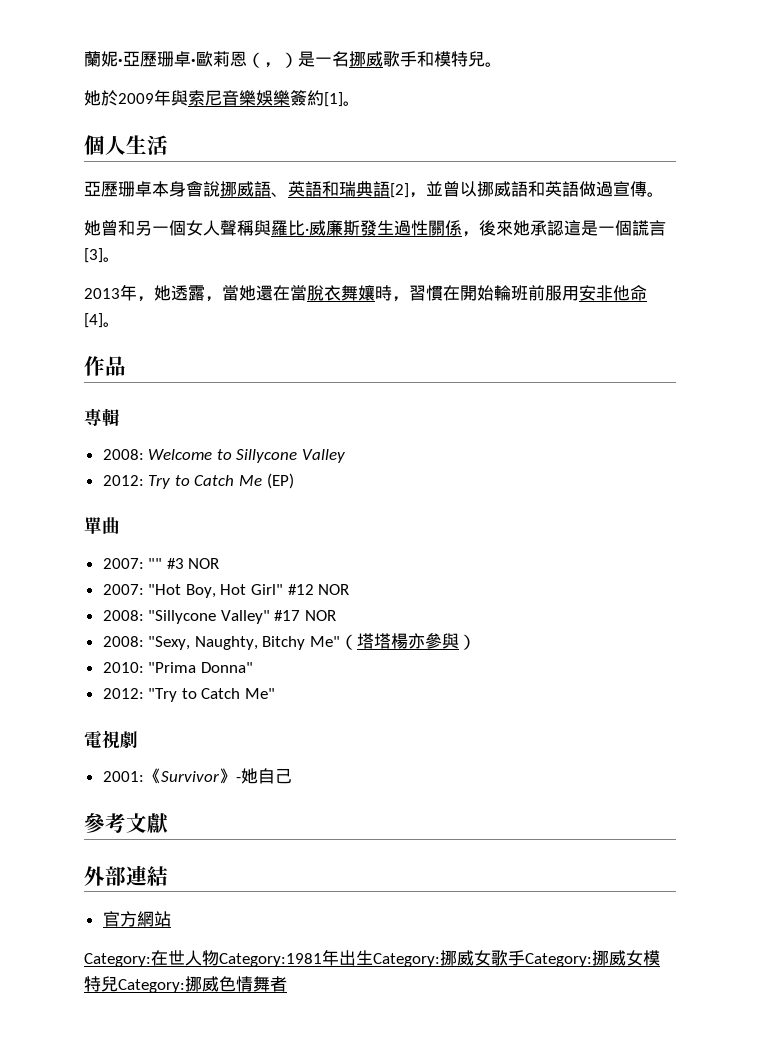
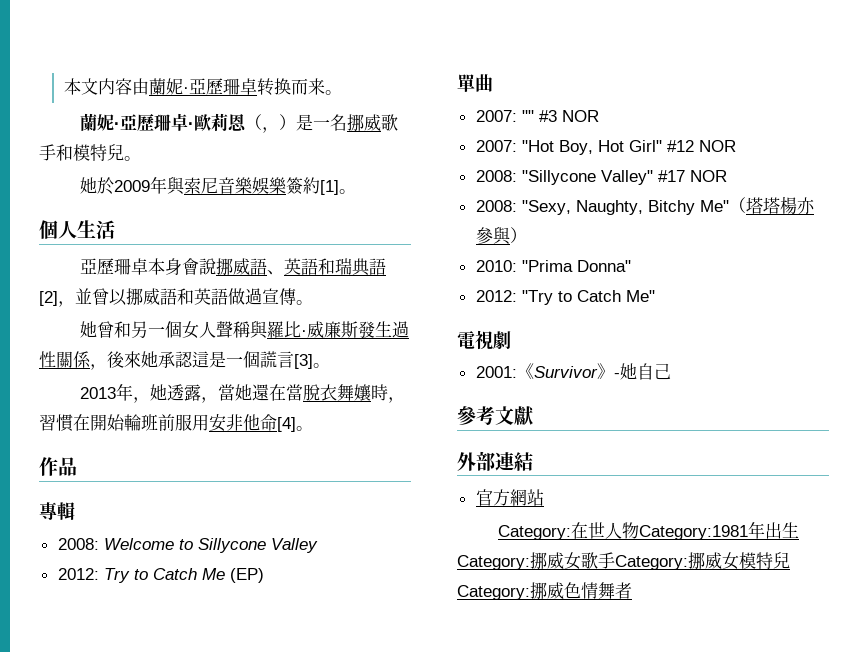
(84, 59) none -> [63,78,342,96] 本文内容由蘭妮·亞歷珊卓转换而来。 //

